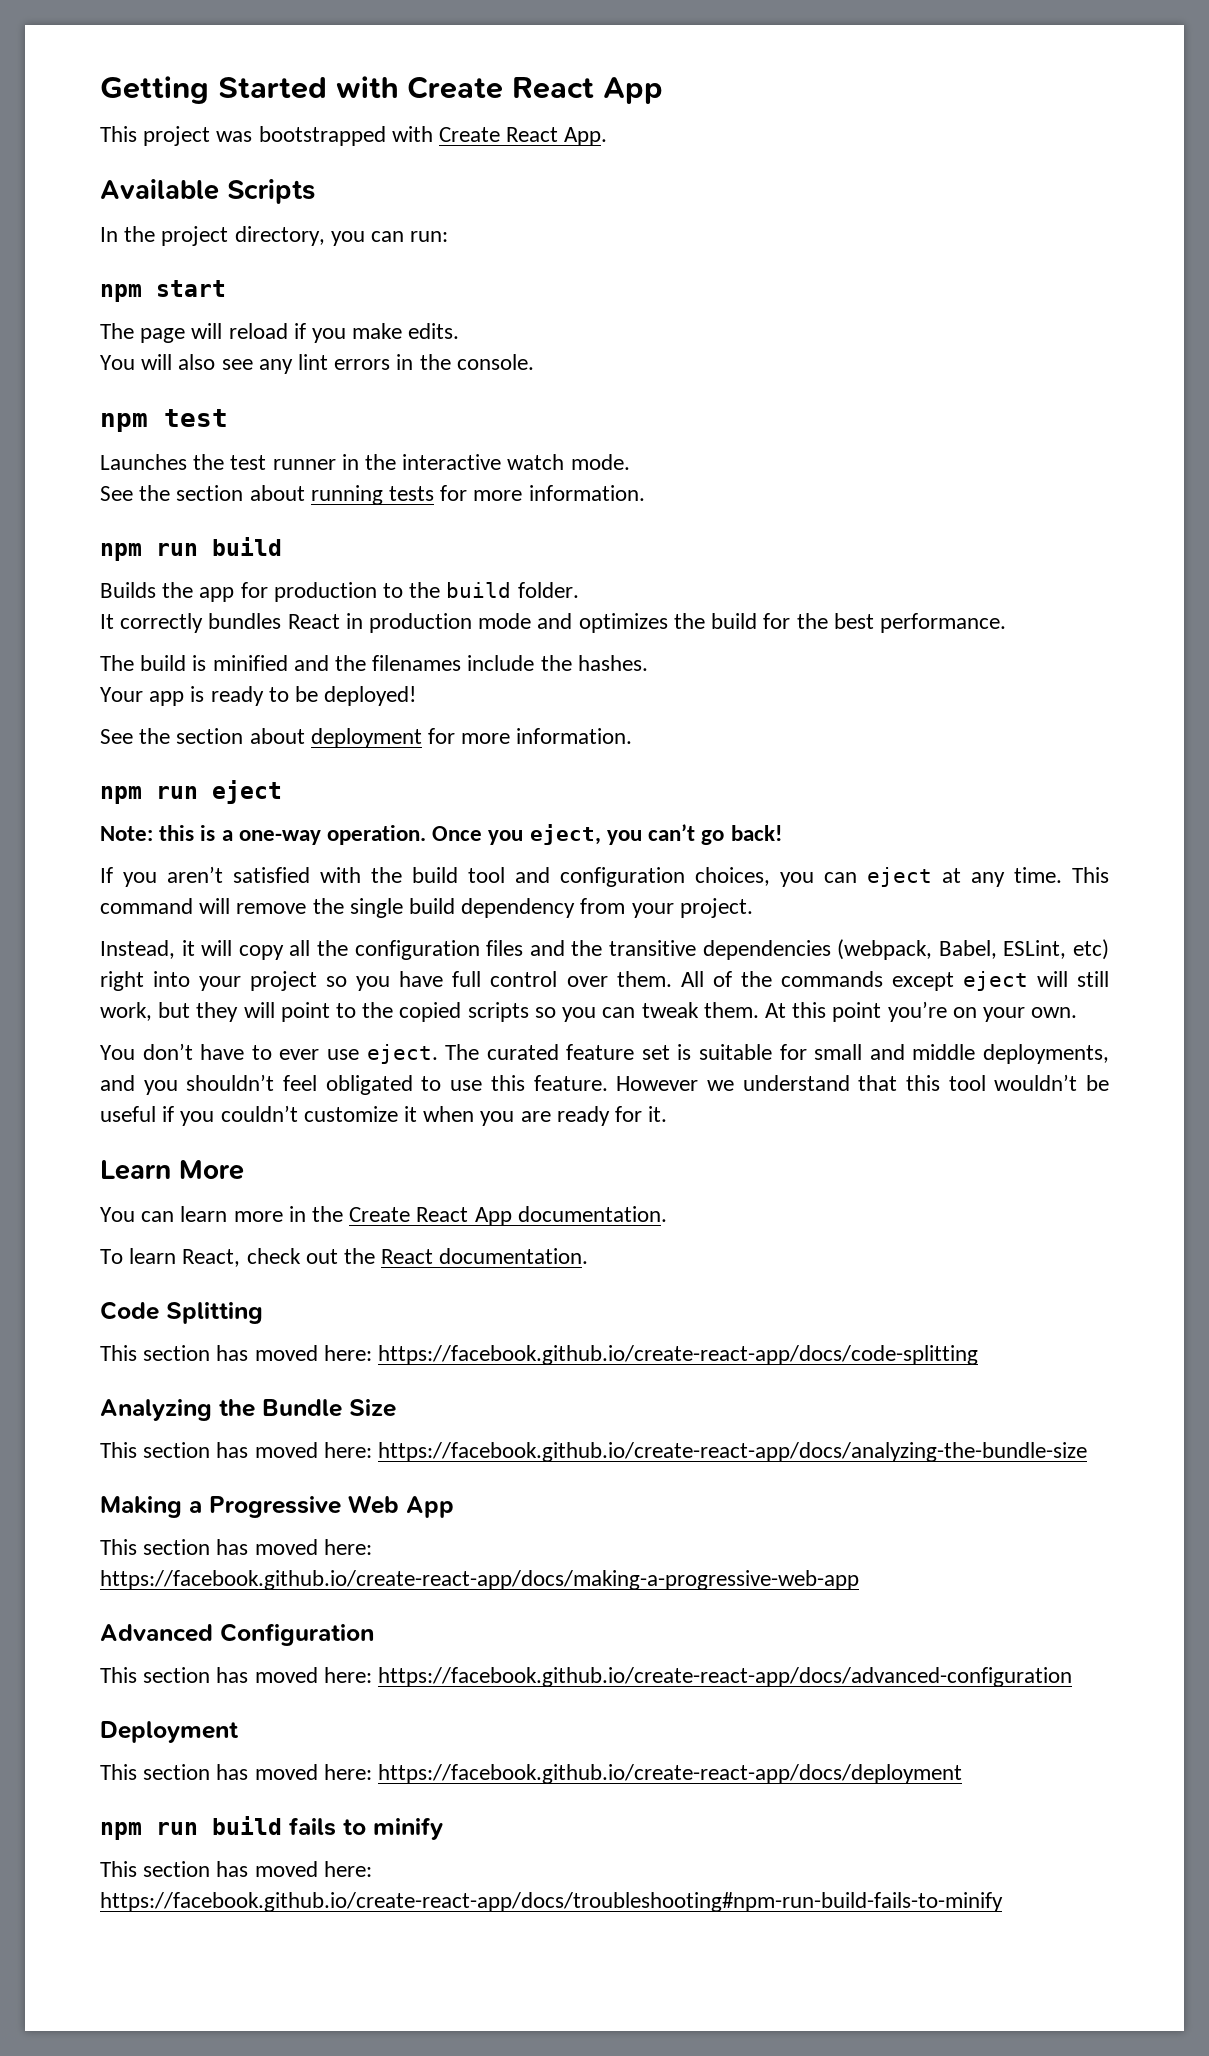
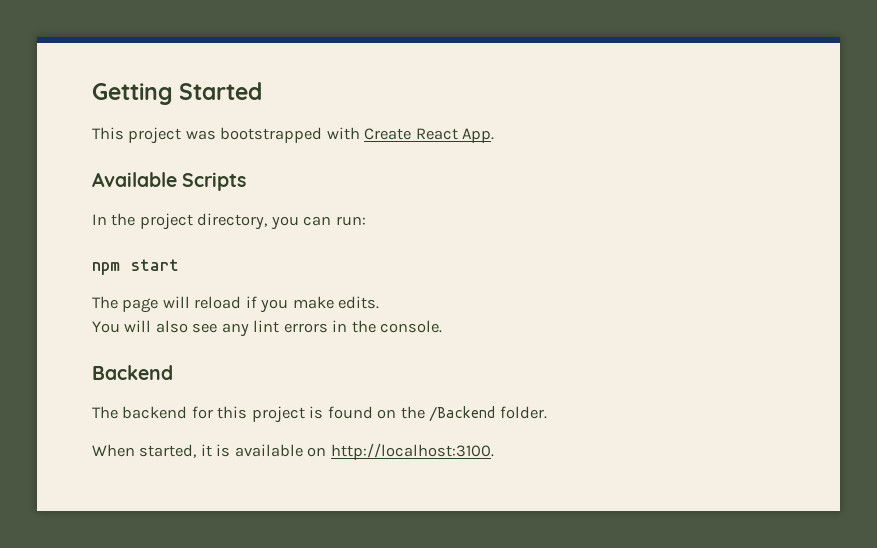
[336,76,663,104] with Create React App -> (263, 91) none
[100,409,228,432] [100,454,630,470] [100,485,645,505] [100,537,282,561] [100,582,579,602] [100,613,1006,633] [100,655,648,671] [100,686,417,706] [100,728,633,748] [100,780,282,804] [100,824,782,845] [100,866,1109,887] [100,898,753,918] [100,939,1109,960] [100,971,1109,991] [100,1001,1078,1022] [100,1043,1110,1064] [100,1074,1109,1095] [100,1105,668,1126] [100,1160,244,1180] [100,1206,667,1226] [100,1248,589,1267] [100,1301,263,1324] [100,1345,979,1365] [100,1399,396,1421] [100,1442,1088,1462] [100,1495,454,1518] [100,1539,372,1555] [100,1570,859,1590] [100,1623,374,1646] [100,1667,1073,1687] [100,1721,239,1743] [100,1764,963,1784] [100,1816,443,1840] [100,1861,372,1877] [100,1892,1003,1912] npm test // Launches the test runner in the interactive watch mode. // See the section about running tests for more information. // npm run build // Builds the app for production to the build folder. // It correctly bundles React in production mode and optimizes the build for the best performance. // The build is minified and the filenames include the hashes. // Your app is ready to be deployed! // See the section about deployment for more information. // npm run eject // Note: this is a one-way operation. Once you eject, you can’t go back! // If you aren’t satisfied with the build tool and configuration choices, you can eject at any time. This command will remove the single build dependency from your project. // Instead, it will copy all the configuration files and the transitive dependencies (webpack, Babel, ESLint, etc) right into your project so you have full control over them. All of the commands except eject will still work, but they will point to the copied scripts so you can tweak them. At this point you’re on your own. // You don’t have to ever use eject. The curated feature set is suitable for small and middle deployments, and you shouldn’t feel obligated to use this feature. However we understand that this tool wouldn’t be useful if you couldn’t customize it when you are ready for it. // Learn More // You can learn more in the Create React App documentation. // To learn React, check out the React documentation. // Code Splitting // This section has moved here: https://facebook.github.io/create-react-app/docs/code-splitting // Analyzing the Bundle Size // This section has moved here: https://facebook.github.io/create-react-app/docs/analyzing-the-bundle-size // Making a Progressive Web App // This section has moved here: https://facebook.github.io/create-react-app/docs/making-a-progressive-web-app // Advanced Configuration // This section has moved here: https://facebook.github.io/create-react-app/docs/advanced-configuration // Deployment // This section has moved here: https://facebook.github.io/create-react-app/docs/deployment // npm run build fails to minify // This section has moved here: https://facebook.github.io/create-react-app/docs/troubleshooting#npm-run-build-fails-to-minify -> [92,365,173,380] [92,406,547,423] [92,443,494,460] Backend // The backend for this project is found on the /Backend folder. // When started, it is available on http://localhost:3100.

